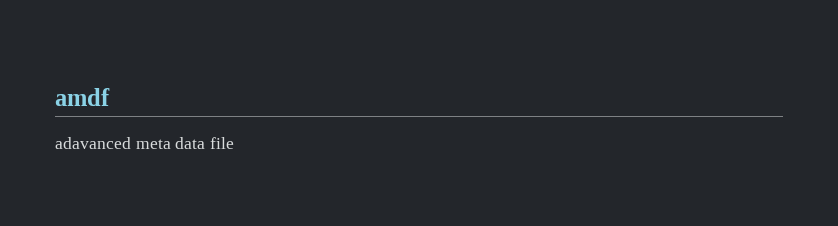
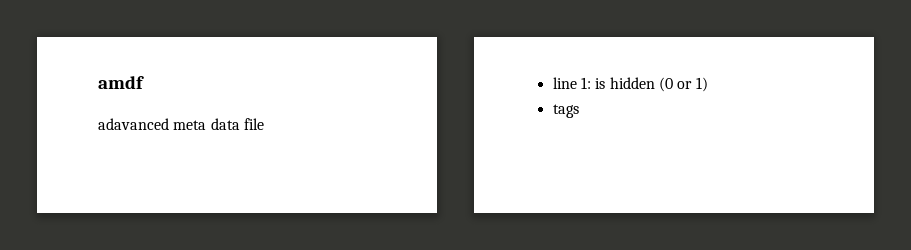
(235, 143) none -> [552,77,708,92] [552,104,579,118] // line 1: is hidden (0 or 1) // tags

